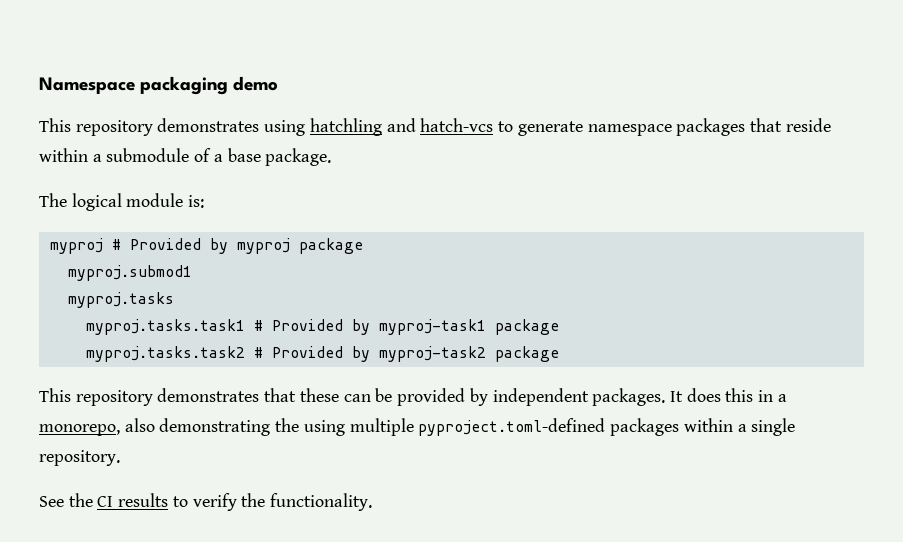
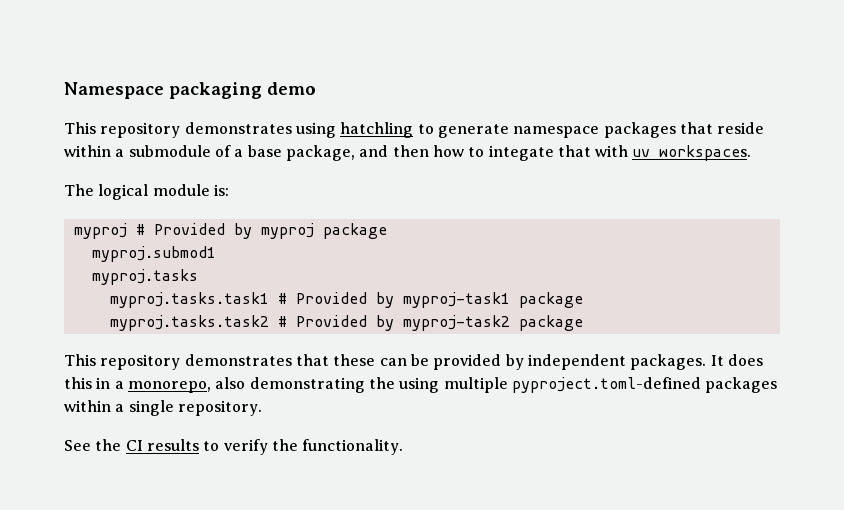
[386,118,494,132] and hatch-vcs -> (414, 130) none
[265,148,332,166] package. -> [285,145,752,161] package, and then how to integate that with uv workspaces.

